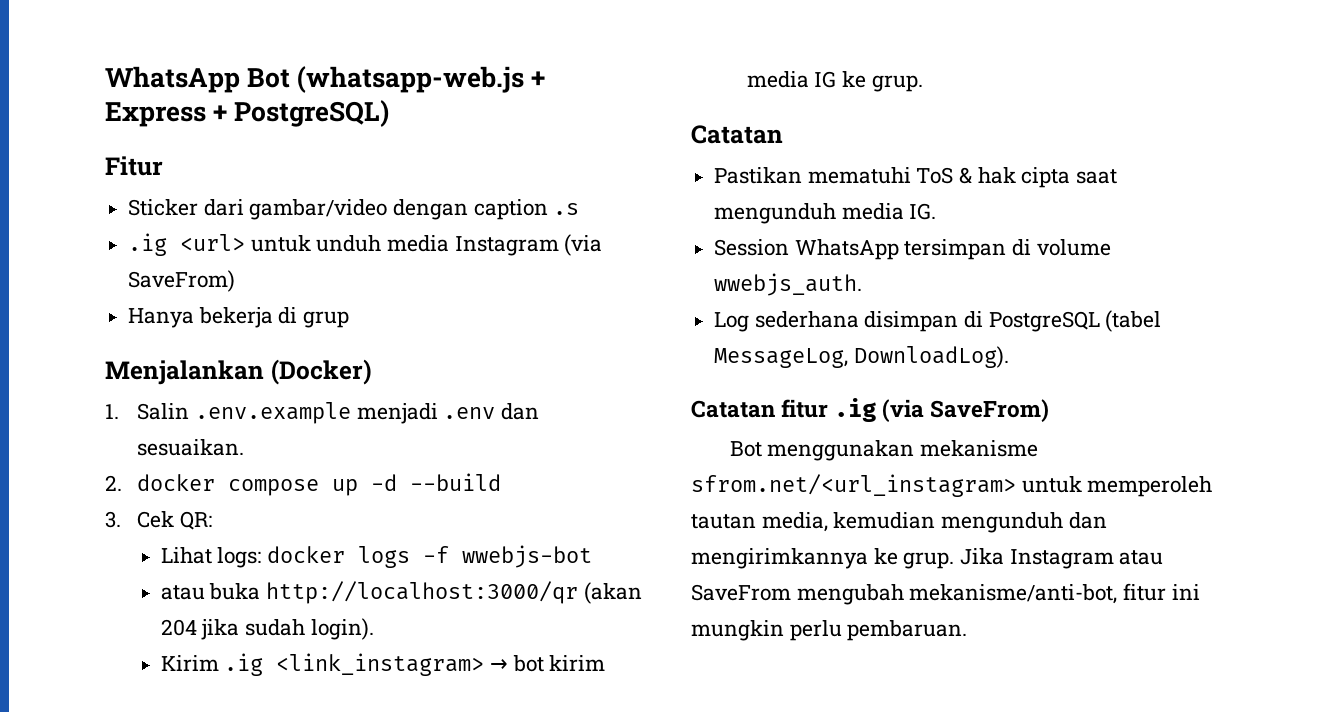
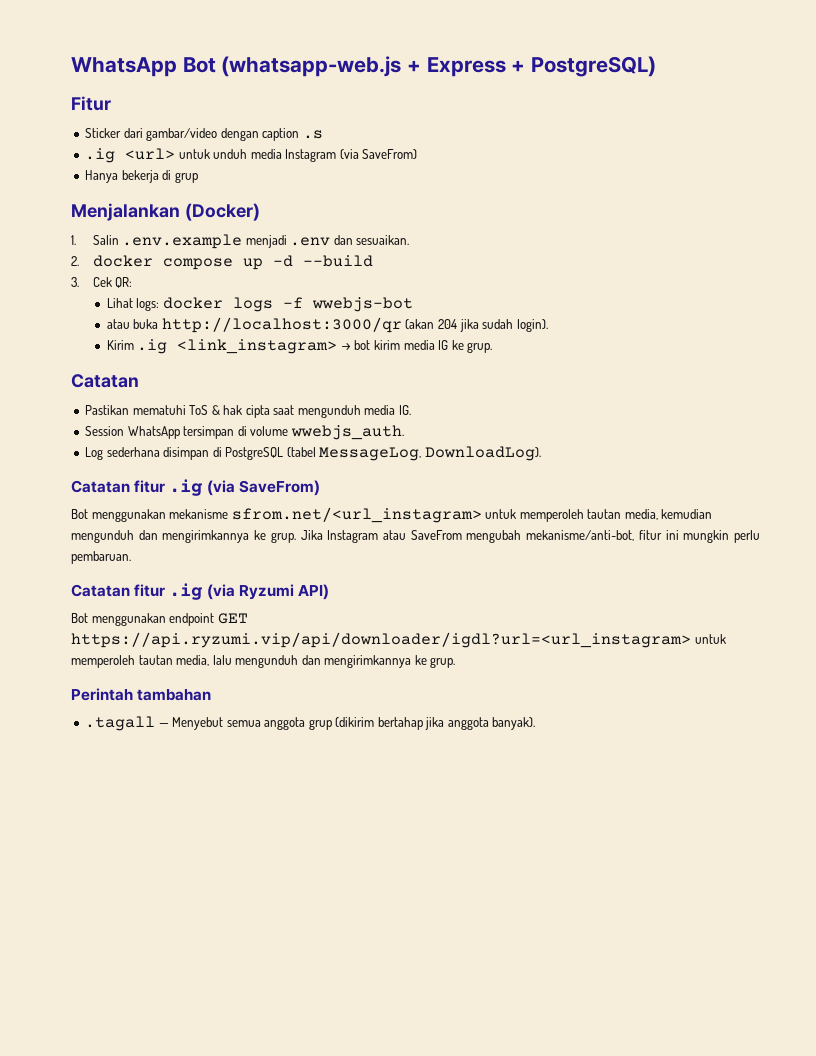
(968, 630) none -> [71,583,329,600] [71,613,248,626] [71,632,726,648] [71,655,456,668] [71,688,212,701] [85,716,536,731] // Catatan fitur .ig (via Ryzumi API) // Bot menggunakan endpoint GET https://api.ryzumi.vip/api/downloader/igdl?url=<url_instagram> untuk memperoleh tautan media, lalu mengunduh dan mengirimkannya ke grup. // Perintah tambahan // .tagall — Menyebut semua anggota grup (dikirim bertahap jika anggota banyak).

